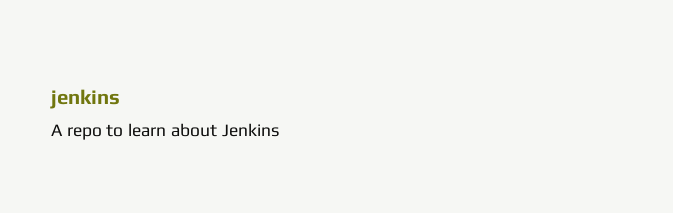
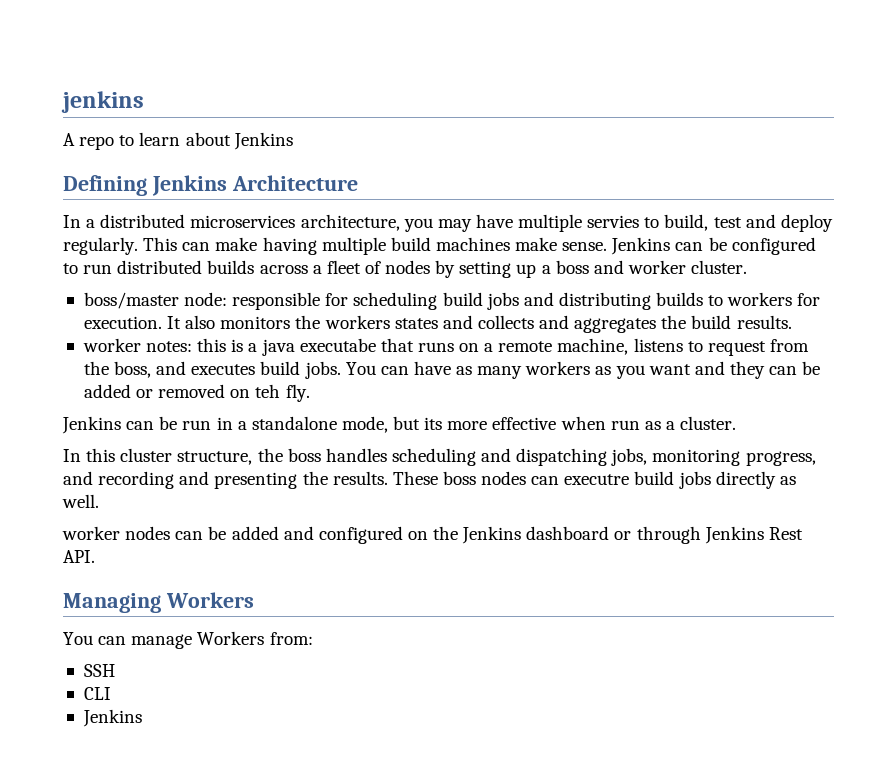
(279, 130) none -> [63,175,358,196] [63,214,833,232] [63,237,816,255] [63,260,748,278] [83,292,821,310] [83,315,792,333] [82,338,809,356] [83,361,821,379] [83,384,310,402] [62,416,737,434] [63,448,816,466] [63,471,796,489] [62,494,99,508] [62,526,803,544] [63,550,95,563] [63,592,254,613] [63,631,313,649] [83,664,115,677] [83,687,111,700] [82,709,142,727] // Defining Jenkins Architecture // In a distributed microservices architecture, you may have multiple servies to build, test and deploy regularly. This can make having multiple build machines make sense. Jenkins can be configured to run distributed builds across a fleet of nodes by setting up a boss and worker cluster. // boss/master node: responsible for scheduling build jobs and distributing builds to workers for execution. It also monitors the workers states and collects and aggregates the build results. // worker notes: this is a java executabe that runs on a remote machine, listens to request from the boss, and executes build jobs. You can have as many workers as you want and they can be added or removed on teh fly. // Jenkins can be run in a standalone mode, but its more effective when run as a cluster. // In this cluster structure, the boss handles scheduling and dispatching jobs, monitoring progress, and recording and presenting the results. These boss nodes can executre build jobs directly as well. // worker nodes can be added and configured on the Jenkins dashboard or through Jenkins Rest API. // Managing Workers // You can manage Workers from: // SSH // CLI // Jenkins

